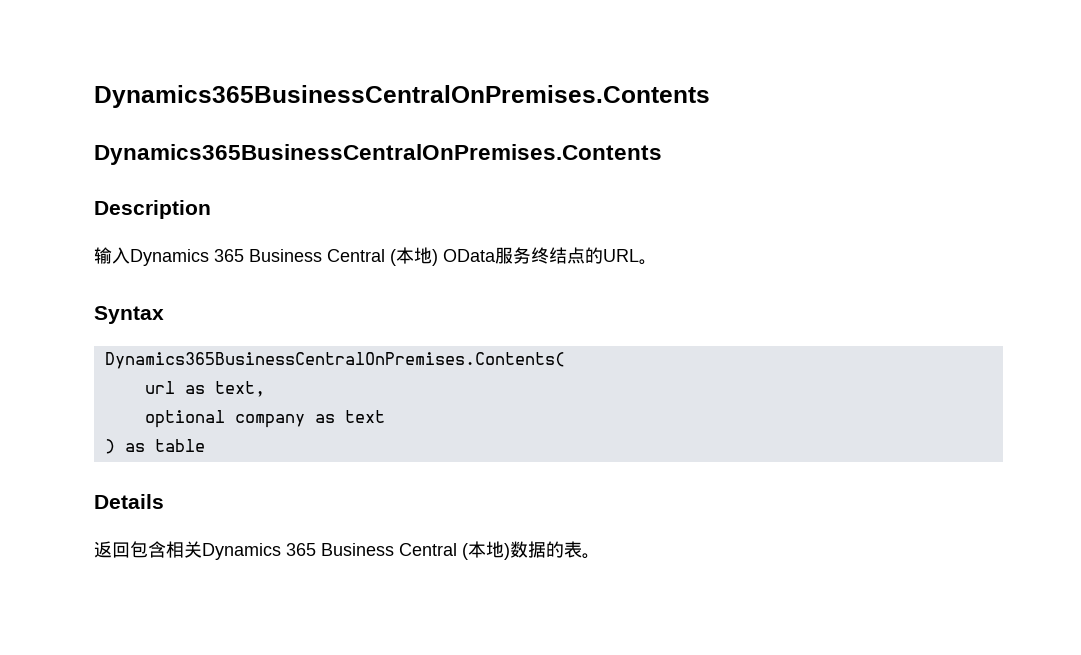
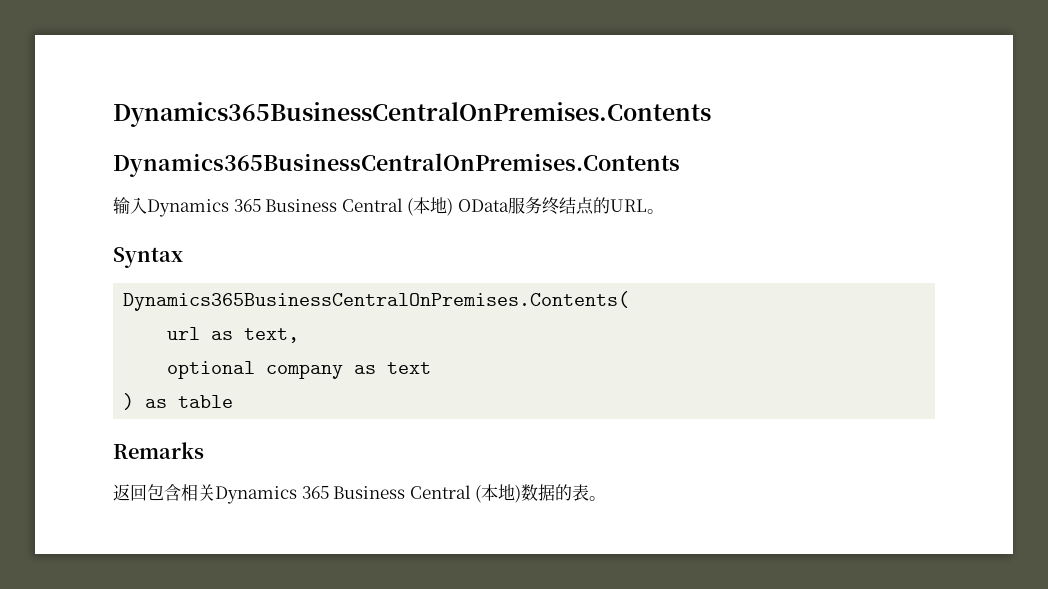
[94,200,211,219] // Description -> (680, 165) none
[94,494,164,509] Details -> [113,442,204,459] Remarks

